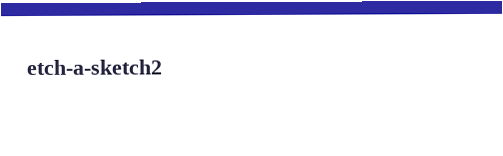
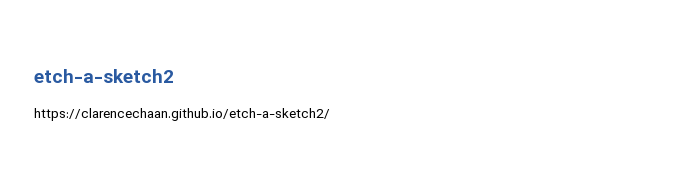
(162, 67) none -> [34,108,330,121] // https://clarencechaan.github.io/etch-a-sketch2/

